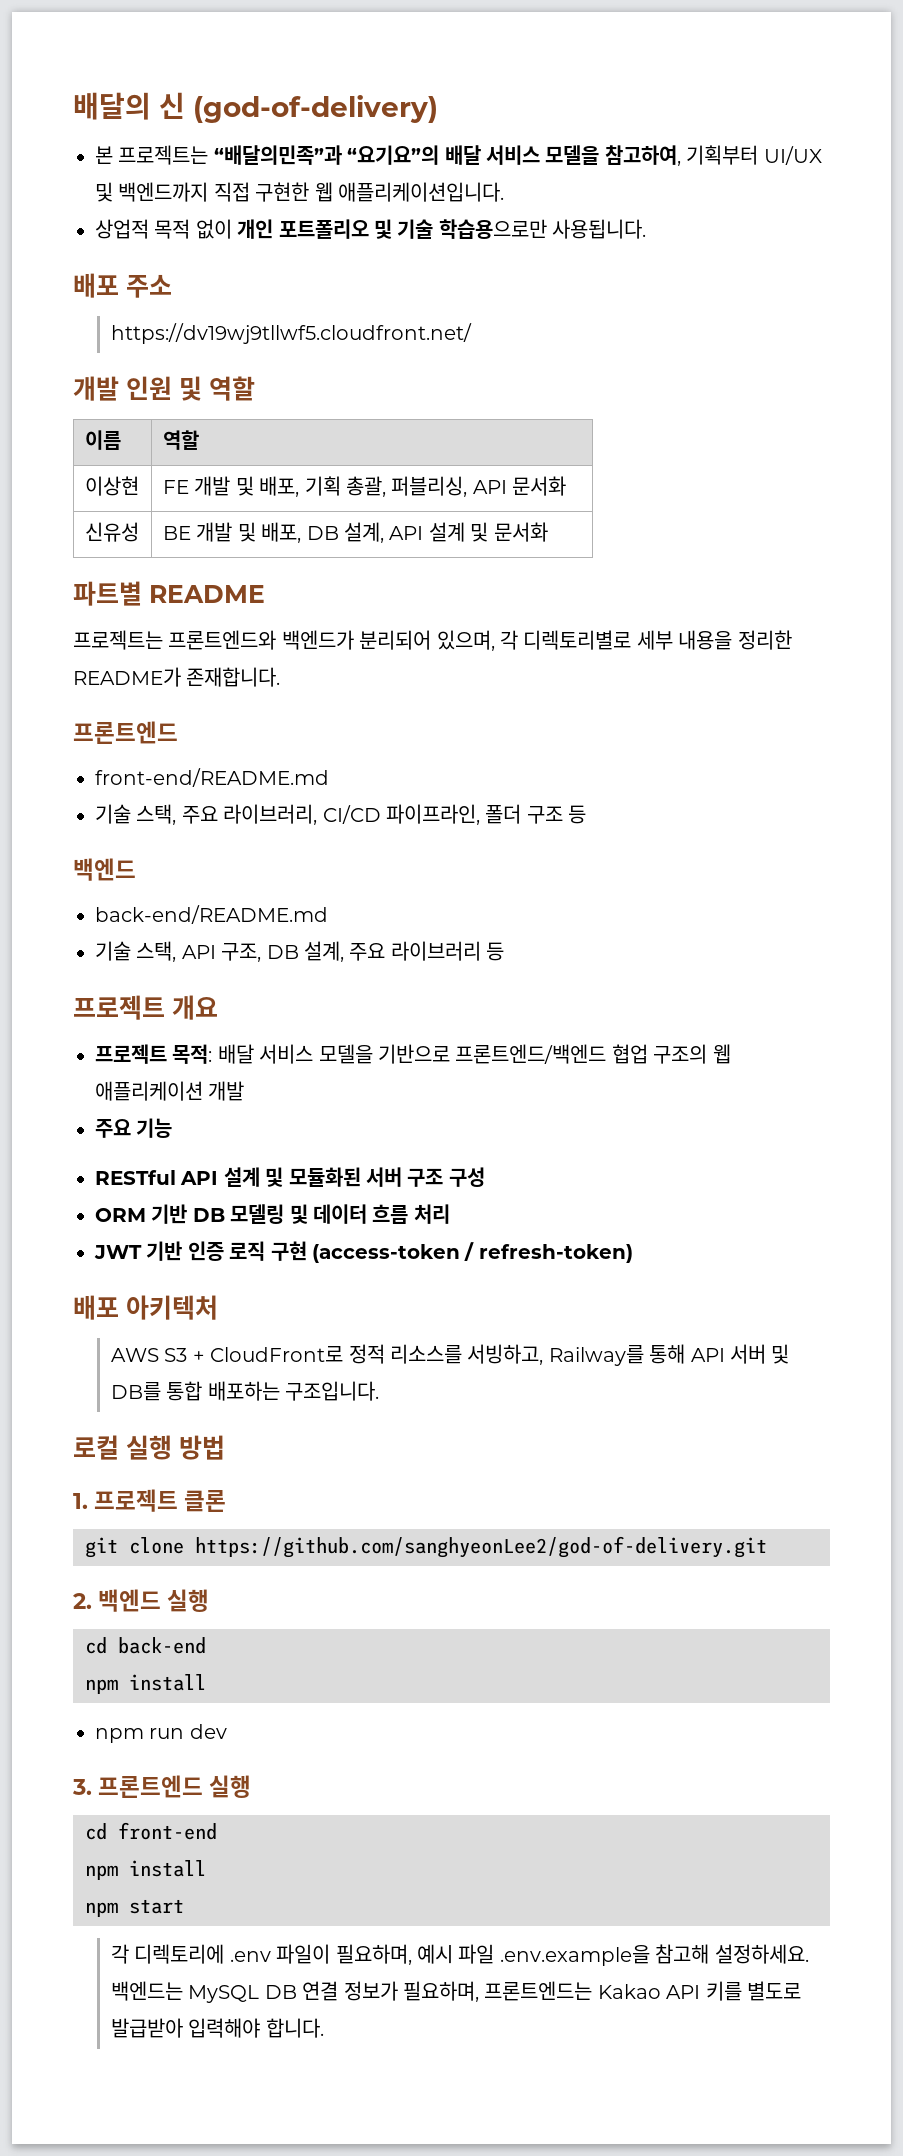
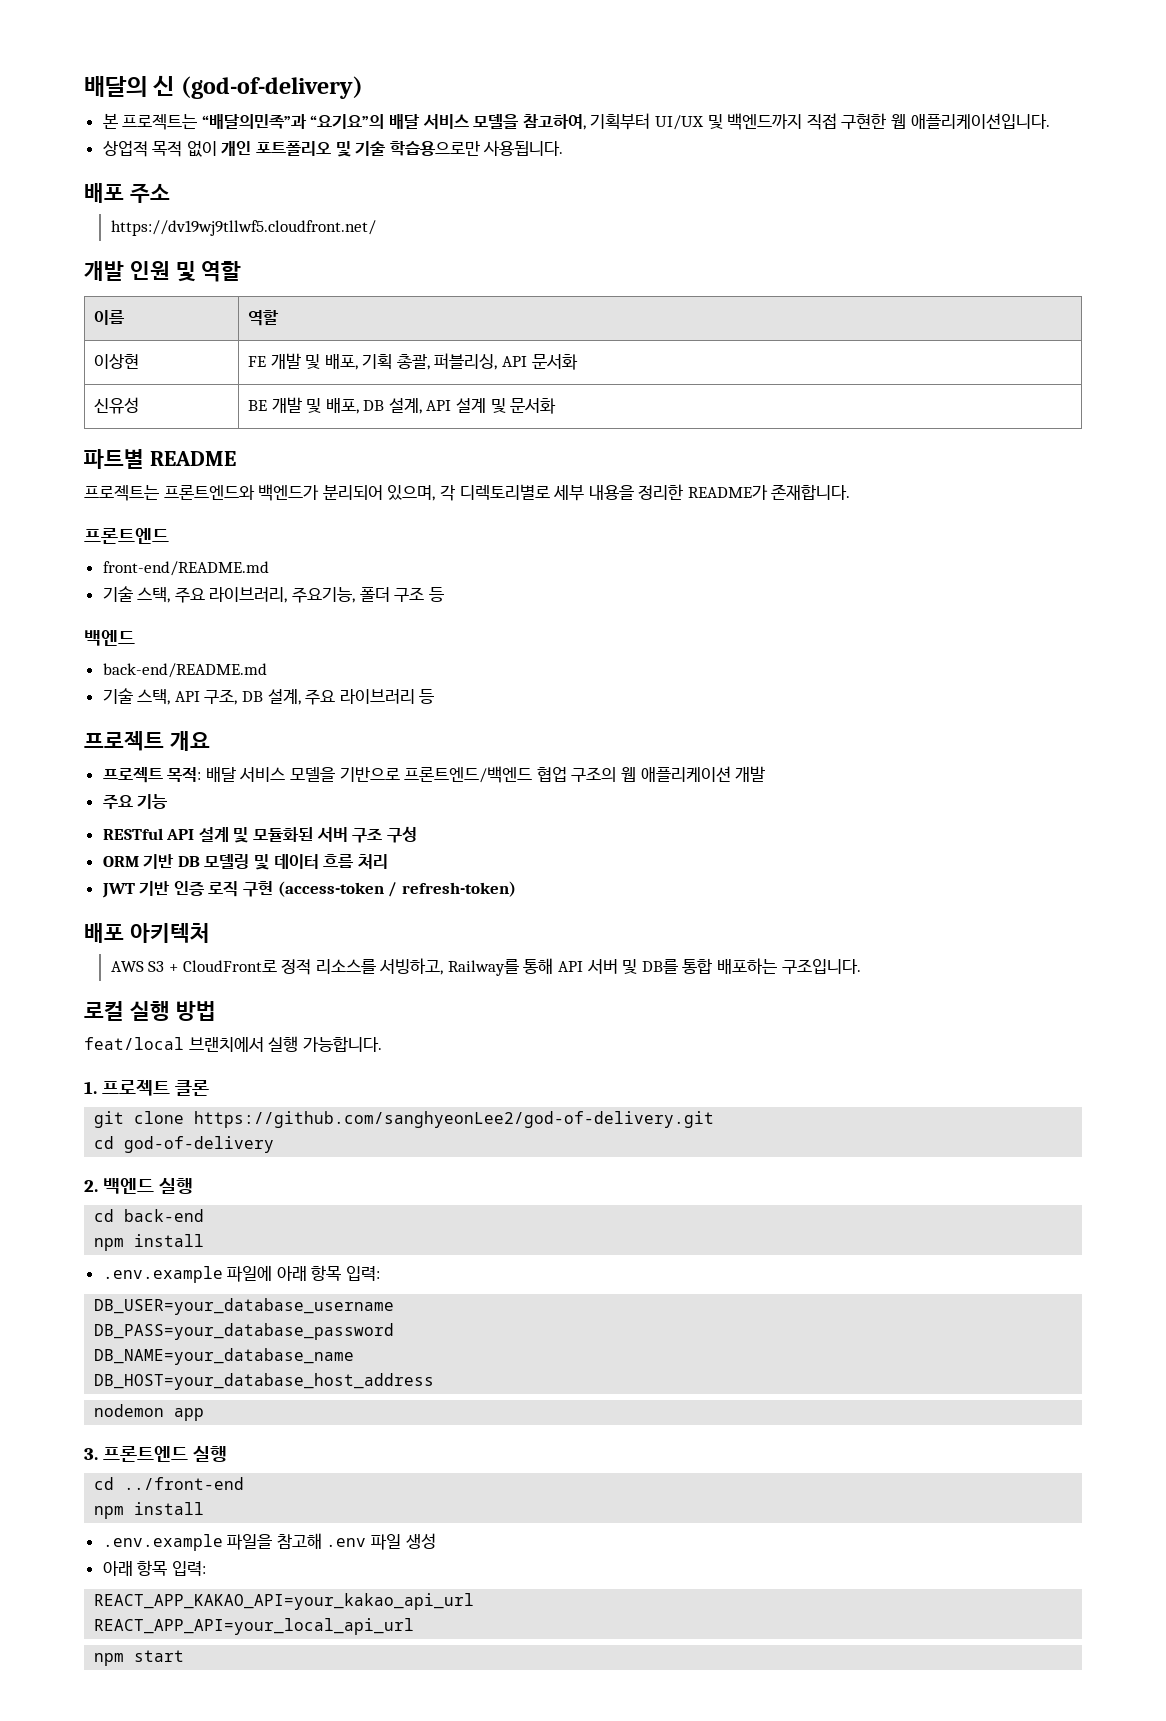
[322,804,480,825] CI/CD 파이프라인, -> [292,587,356,603] 주요기능,
(225, 1447) none -> [84,1036,382,1052] // feat/local 브랜치에서 실행 가능합니다.
(767, 1547) none -> [94,1136,275,1153] // cd god-of-delivery
[95,1724,227,1743] npm run dev -> [102,1265,381,1283] [94,1298,395,1315] [94,1323,395,1340] [94,1348,355,1365] [94,1373,435,1390] [94,1404,205,1421] .env.example 파일에 아래 항목 입력: // DB_USER=your_database_username // DB_PASS=your_database_password // DB_NAME=your_database_name // DB_HOST=your_database_host_address // nodemon app
[118,1822,217,1840] [85,1860,206,1880] [85,1899,184,1917] [110,1944,809,1966] [110,1981,801,2003] [110,2018,324,2038] front-end // npm install // npm start // 각 디렉토리에 .env 파일이 필요하며, 예시 파일 .env.example을 참고해 설정하세요. 백엔드는 MySQL DB 연결 정보가 필요하며, 프론트엔드는 Kakao API 키를 별도로 발급받아 입력해야 합니다. -> [124,1477,245,1490] [94,1502,205,1519] [102,1533,436,1551] [102,1560,206,1576] [94,1593,475,1610] [94,1618,415,1635] [94,1650,185,1666] ../front-end // npm install // .env.example 파일을 참고해 .env 파일 생성 // 아래 항목 입력: // REACT_APP_KAKAO_API=your_kakao_api_url // REACT_APP_API=your_local_api_url // npm start

